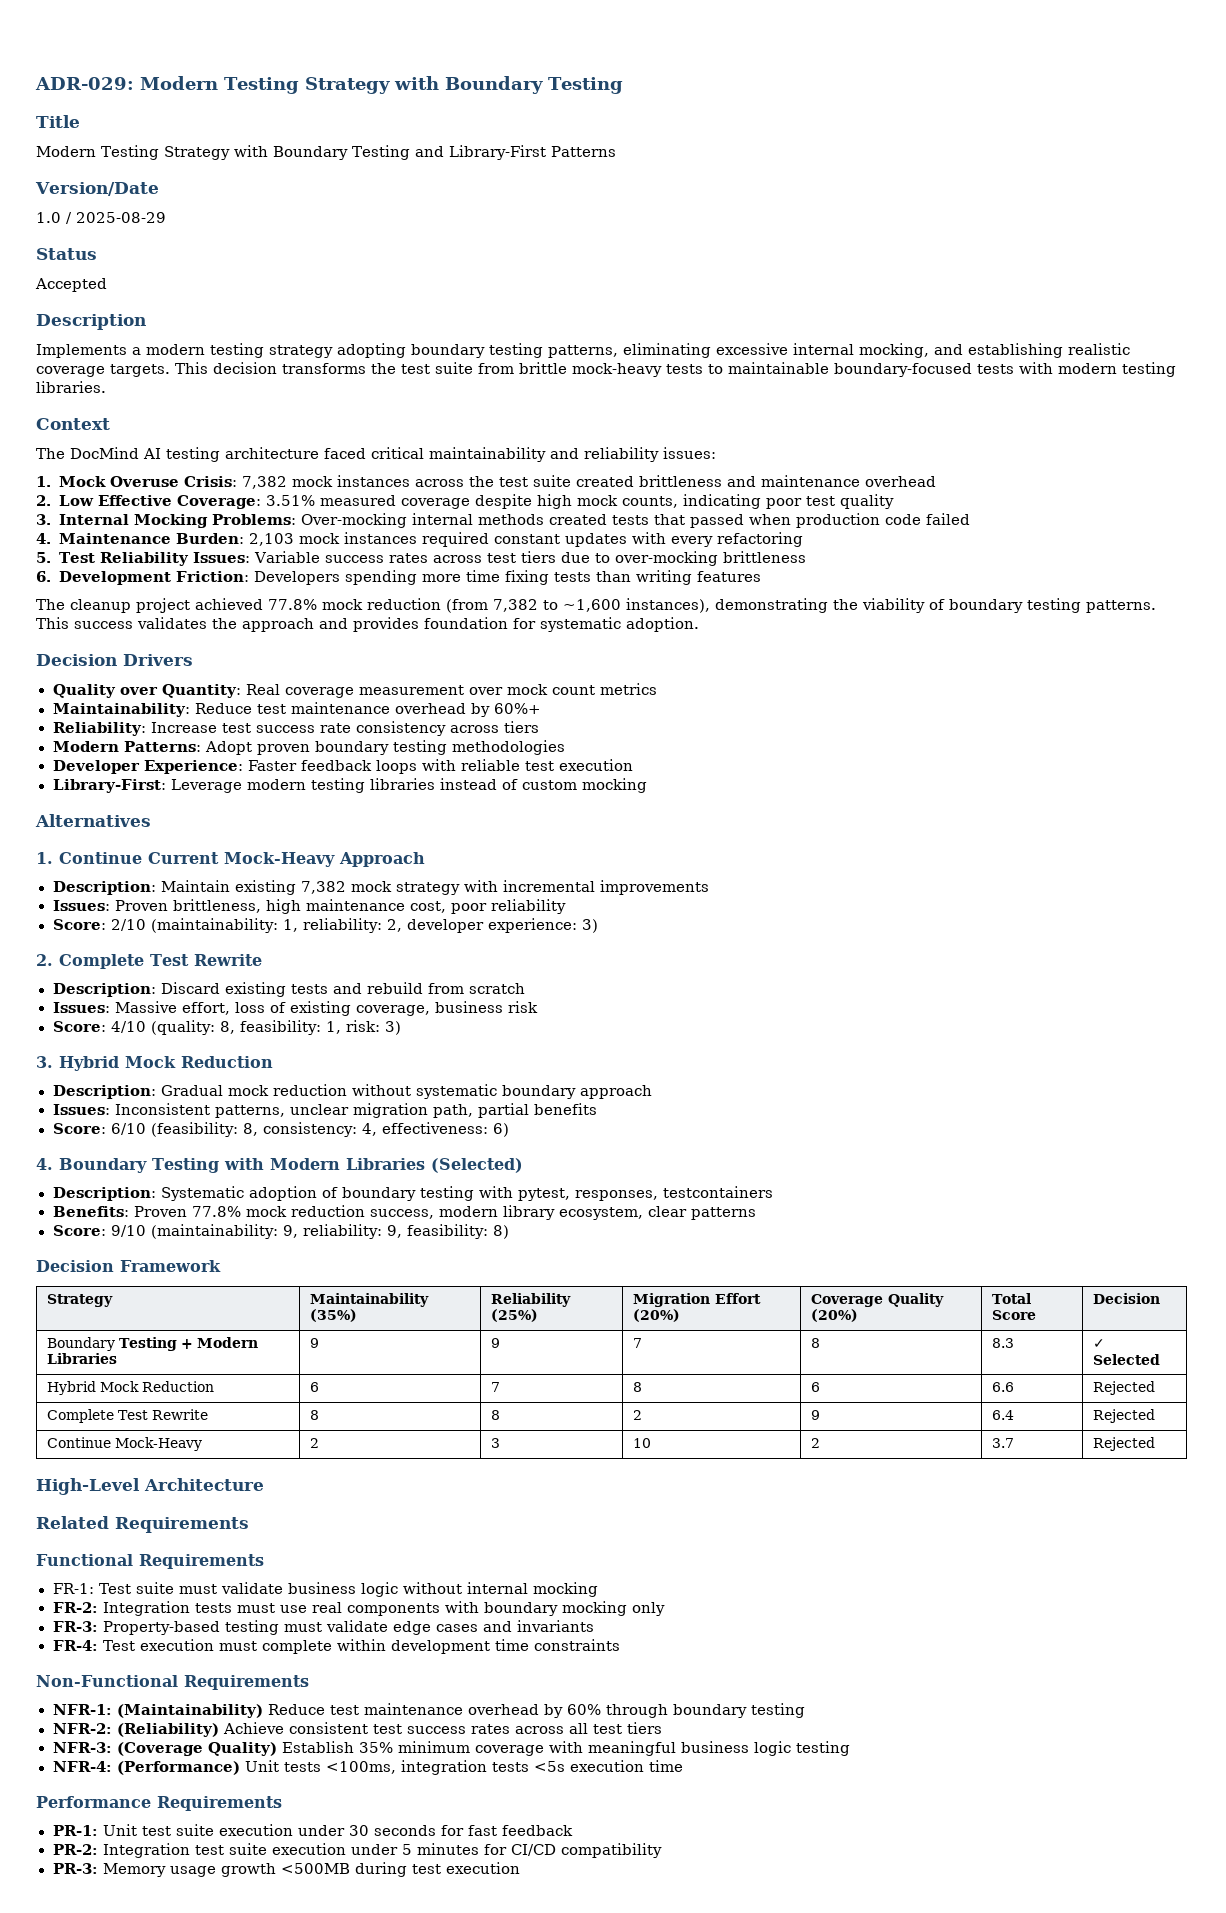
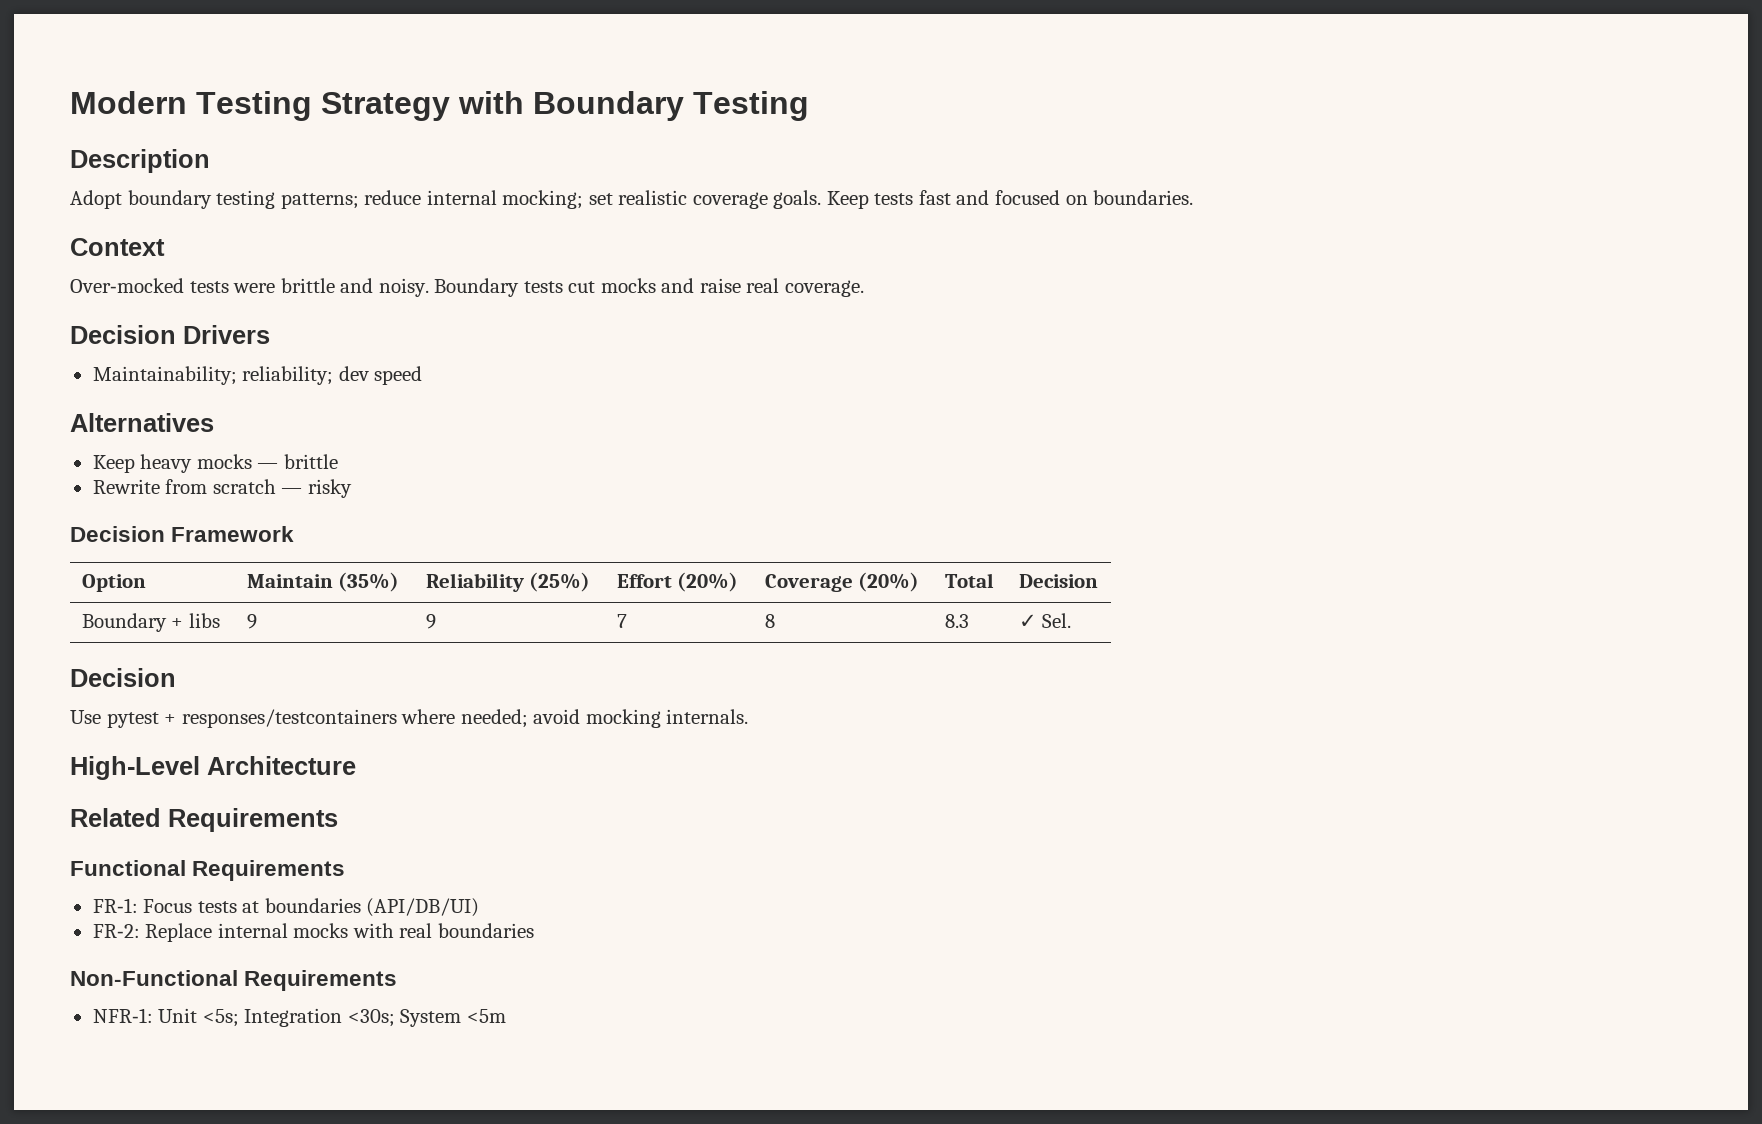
[35,77,134,90] ADR-029: -> (70, 102) none
[36,115,80,128] [36,145,616,160] [35,182,159,196] [36,212,166,224] [36,248,97,260] [35,278,107,292] [36,314,146,330] [36,343,1130,358] [36,362,1176,377] [36,381,106,393] [36,418,110,430] [36,447,716,462] [36,475,936,489] [36,494,894,509] [36,513,970,528] [36,532,803,547] [36,551,806,566] [36,570,761,585] [36,598,1156,613] [36,617,699,632] [36,654,193,666] [52,683,657,698] [52,702,541,717] [52,721,539,736] [52,740,565,755] [52,759,634,774] [52,778,647,793] [35,814,151,827] [36,852,425,867] [52,880,709,895] [52,899,566,914] [52,918,598,933] [36,954,262,969] [52,982,525,997] [52,1001,538,1016] [52,1020,401,1035] [36,1056,273,1071] [52,1084,652,1099] [52,1103,597,1118] [52,1122,509,1137] [36,1158,523,1173] [52,1186,773,1201] [52,1205,756,1220] [52,1224,509,1239] Title // Modern Testing Strategy with Boundary Testing and Library-First Patterns // Version/Date // 1.0 / 2025-08-29 // Status // Accepted // Description // Implements a modern testing strategy adopting boundary testing patterns, eliminating excessive internal mocking, and establishing realistic coverage targets. This decision transforms the test suite from brittle mock-heavy tests to maintainable boundary-focused tests with modern testing libraries. // Context // The DocMind AI testing architecture faced critical maintainability and reliability issues: // 1. Mock Overuse Crisis: 7,382 mock instances across the test suite created brittleness and maintenance overhead // 2. Low Effective Coverage: 3.51% measured coverage despite high mock counts, indicating poor test quality // 3. Internal Mocking Problems: Over-mocking internal methods created tests that passed when production code failed // 4. Maintenance Burden: 2,103 mock instances required constant updates with every refactoring // 5. Test Reliability Issues: Variable success rates across test tiers due to over-mocking brittleness // 6. Development Friction: Developers spending more time fixing tests than writing features // The cleanup project achieved 77.8% mock reduction (from 7,382 to ~1,600 instances), demonstrating the viability of boundary testing patterns. This success validates the approach and provides foundation for systematic adoption. // Decision Drivers // Quality over Quantity: Real coverage measurement over mock count metrics // Maintainability: Reduce test maintenance overhead by 60%+ // Reliability: Increase test success rate consistency across tiers // Modern Patterns: Adopt proven boundary testing methodologies // Developer Experience: Faster feedback loops with reliable test execution // Library-First: Leverage modern testing libraries instead of custom mocking // Alternatives // 1. Continue Current Mock-Heavy Approach // Description: Maintain existing 7,382 mock strategy with incremental improvements // Issues: Proven brittleness, high maintenance cost, poor reliability // Score: 2/10 (maintainability: 1, reliability: 2, developer experience: 3) // 2. Complete Test Rewrite // Description: Discard existing tests and rebuild from scratch // Issues: Massive effort, loss of existing coverage, business risk // Score: 4/10 (quality: 8, feasibility: 1, risk: 3) // 3. Hybrid Mock Reduction // Description: Gradual mock reduction without systematic boundary approach // Issues: Inconsistent patterns, unclear migration path, partial benefits // Score: 6/10 (feasibility: 8, consistency: 4, effectiveness: 6) // 4. Boundary Testing with Modern Libraries (Selected) // Description: Systematic adoption of boundary testing with pytest, responses, testcontainers // Benefits: Proven 77.8% mock reduction success, modern library ecosystem, clear patterns // Score: 9/10 (maintainability: 9, reliability: 9, feasibility: 8) -> [70,149,210,173] [70,190,1194,209] [70,238,165,256] [70,278,864,297] [70,325,270,344] [92,366,423,385] [70,413,214,432] [92,454,338,473] [92,479,352,498] Description // Adopt boundary testing patterns; reduce internal mocking; set realistic coverage goals. Keep tests fast and focused on boundaries. // Context // Over‑mocked tests were brittle and noisy. Boundary tests cut mocks and raise real coverage. // Decision Drivers // Maintainability; reliability; dev speed // Alternatives // Keep heavy mocks — brittle // Rewrite from scratch — risky
[47,1294,114,1307] [310,1293,430,1307] Strategy | Maintainability -> [81,574,146,592] [246,574,333,588] Option | Maintain
[633,1293,711,1307] Migration -> (591, 582) none
[888,1293,945,1307] Quality -> (853, 583) none
[992,1310,1037,1320] Score -> (994, 580) none
[119,1337,259,1351] [47,1353,118,1364] Testing + Modern Libraries -> [171,613,220,628] + libs
[1093,1354,1161,1365] [47,1381,215,1395] [310,1382,320,1392] [491,1382,501,1392] [633,1382,643,1392] [811,1382,821,1392] [992,1382,1015,1392] [1093,1381,1156,1395] [47,1409,209,1423] [310,1410,320,1420] [491,1410,501,1420] [633,1410,643,1420] [811,1410,821,1420] [992,1410,1015,1420] [1093,1409,1156,1423] [47,1437,203,1451] [310,1438,320,1448] [491,1438,501,1448] [633,1438,652,1448] [811,1438,821,1448] [992,1438,1015,1448] [1093,1437,1156,1451] Selected // Hybrid Mock Reduction | 6 | 7 | 8 | 6 | 6.6 | Rejected // Complete Test Rewrite | 8 | 8 | 2 | 9 | 6.4 | Rejected // Continue Mock-Heavy | 2 | 3 | 10 | 2 | 3.7 | Rejected -> [1042,613,1072,628] [70,668,176,687] [70,709,749,728] Sel. // Decision // Use pytest + responses/testcontainers where needed; avoid mocking internals.
[98,1582,599,1597] [52,1601,665,1616] [52,1620,594,1635] [52,1639,621,1654] [36,1675,309,1690] [52,1703,805,1718] [52,1722,662,1737] [52,1741,850,1756] [52,1760,683,1775] [36,1796,282,1811] [52,1824,573,1836] [52,1843,662,1858] [52,1862,520,1877] Test suite must validate business logic without internal mocking // FR-2: Integration tests must use real components with boundary mocking only // FR-3: Property-based testing must validate edge cases and invariants // FR-4: Test execution must complete within development time constraints // Non-Functional Requirements // NFR-1: (Maintainability) Reduce test maintenance overhead by 60% through boundary testing // NFR-2: (Reliability) Achieve consistent test success rates across all test tiers // NFR-3: (Coverage Quality) Establish 35% minimum coverage with meaningful business logic testing // NFR-4: (Performance) Unit tests <100ms, integration tests <5s execution time // Performance Requirements // PR-1: Unit test suite execution under 30 seconds for fast feedback // PR-2: Integration test suite execution under 5 minutes for CI/CD compatibility // PR-3: Memory usage growth <500MB during test execution -> [143,898,480,917] [92,923,534,942] [70,970,398,991] [92,1008,506,1027] Focus tests at boundaries (API/DB/UI) // FR‑2: Replace internal mocks with real boundaries // Non-Functional Requirements // NFR‑1: Unit <5s; Integration <30s; System <5m

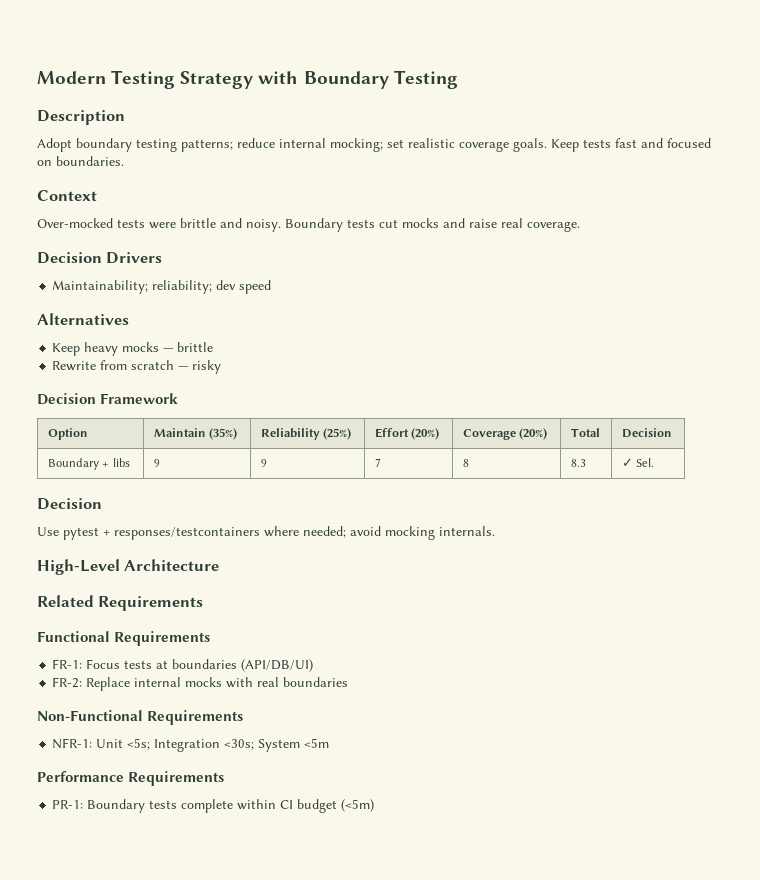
(506, 1016) none -> [37,771,225,786] [52,799,375,813] // Performance Requirements // PR‑1: Boundary tests complete within CI budget (<5m)

